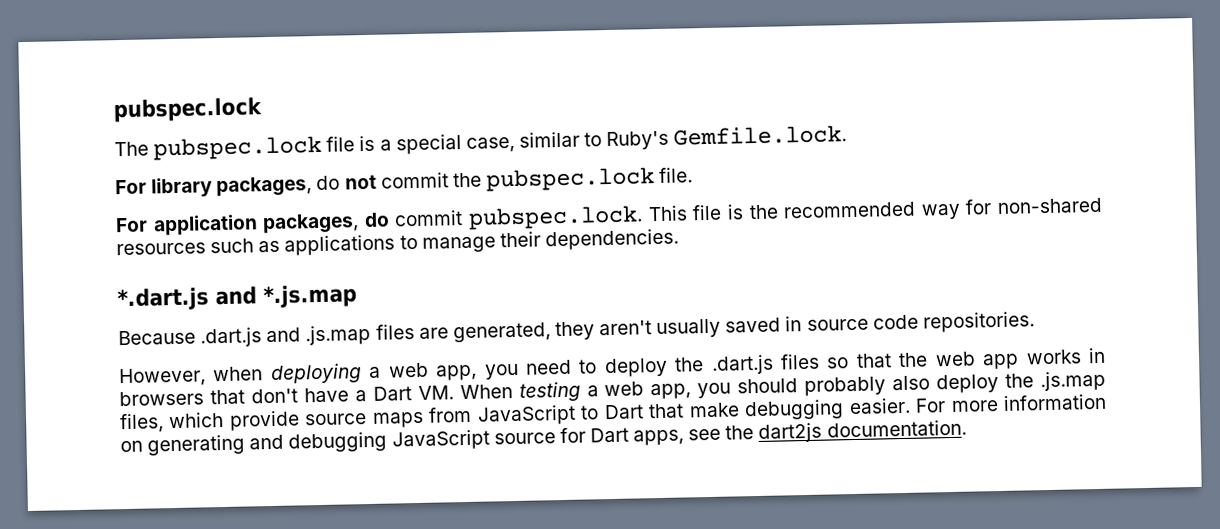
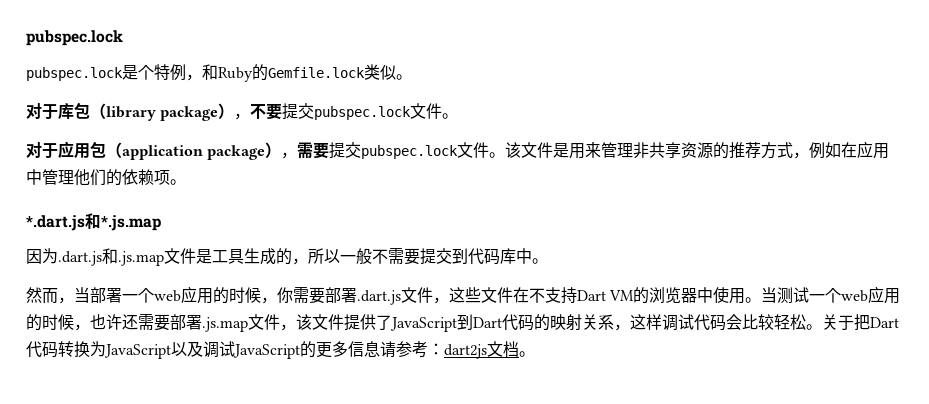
[114,125,848,161] [115,167,694,198] [115,197,1104,236] [116,228,679,256] The pubspec.lock file is a special case, similar to Ruby's Gemfile.lock. // For library packages, do not commit the pubspec.lock file. // For application packages, do commit pubspec.lock. This file is the recommended way for non-shared resources such as applications to manage their dependencies. -> [26,64,412,82] [26,102,459,121] [26,141,890,160] [26,169,186,186] pubspec.lock是个特例，和Ruby的Gemfile.lock类似。 // 对于库包（library package），不要提交pubspec.lock文件。 // 对于应用包（application package），需要提交pubspec.lock文件。该文件是用来管理非共享资源的推荐方式，例如在应用中管理他们的依赖项。
[215,286,257,306] and -> [85,213,101,229] 和
[118,311,1035,348] [119,347,1107,388] [119,370,1107,407] [119,393,1107,434] [120,419,967,456] Because .dart.js and .js.map files are generated, they aren't usually saved in source code repositories. // However, when deploying a web app, you need to deploy the .dart.js files so that the web app works in browsers that don't have a Dart VM. When testing a web app, you should probably also deploy the .js.map files, which provide source maps from JavaScript to Dart that make debugging easier. For more information on generating and debugging JavaScript source for Dart apps, see the dart2js documentation. -> [26,248,548,266] [26,286,901,305] [26,314,899,332] [26,341,535,359] 因为.dart.js和.js.map文件是工具生成的，所以一般不需要提交到代码库中。 // 然而，当部署一个web应用的时候，你需要部署.dart.js文件，这些文件在不支持Dart VM的浏览器中使用。当测试一个web应用的时候，也许还需要部署.js.map文件，该文件提供了JavaScript到Dart代码的映射关系，这样调试代码会比较轻松。关于把Dart代码转换为JavaScript以及调试JavaScript的更多信息请参考：dart2js文档。

